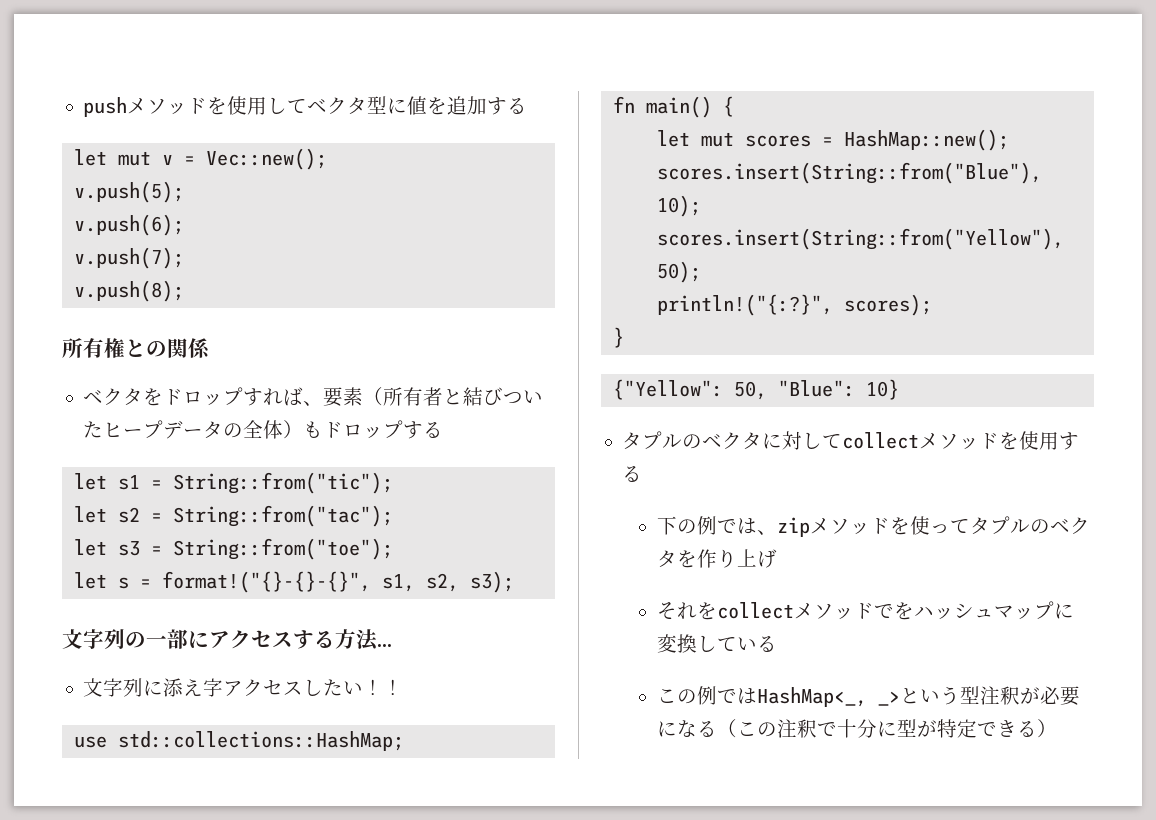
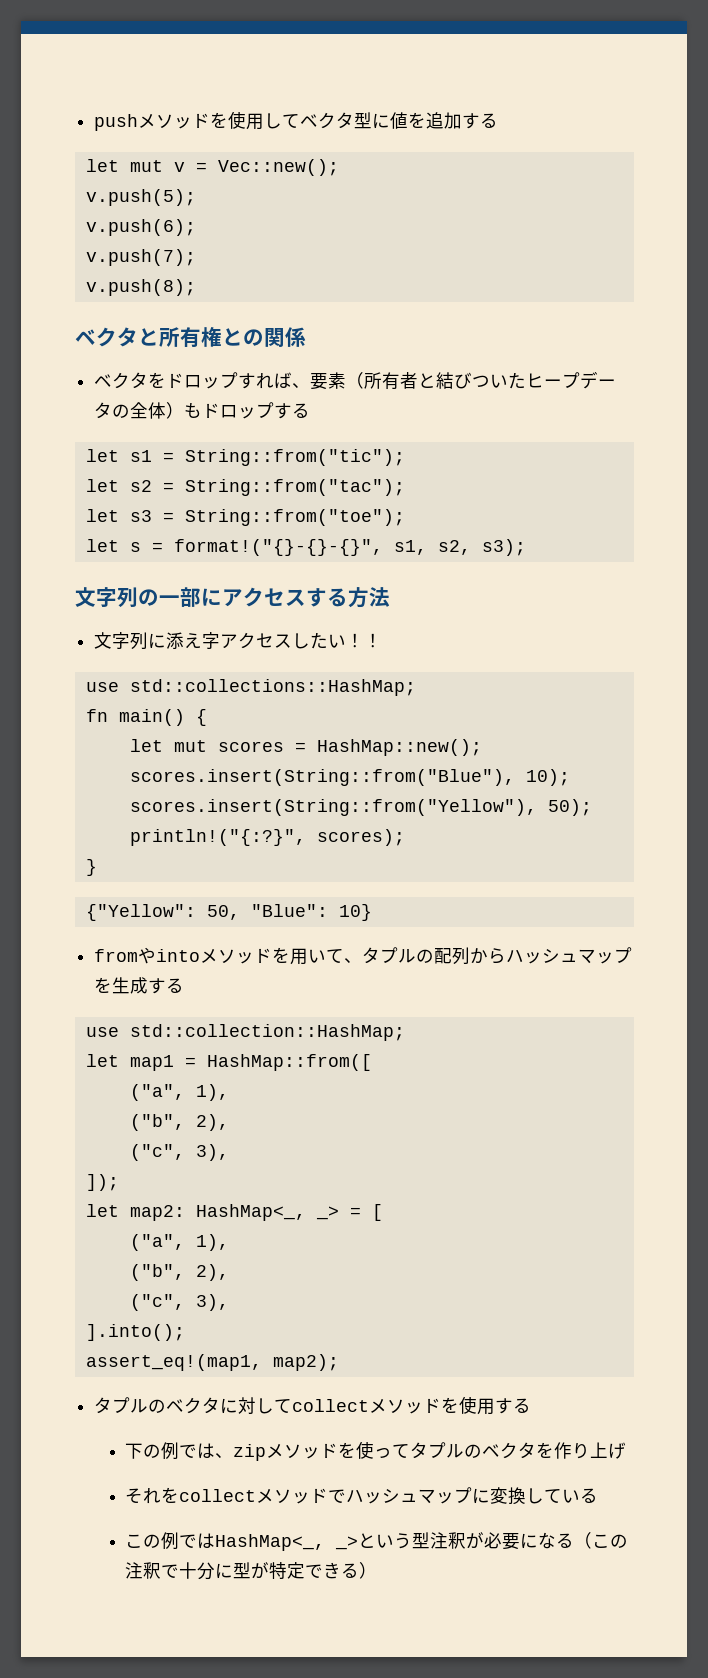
(184, 291) none -> [75,327,159,347] ベクタと
[377,644,392,647] ... -> (390, 597) none
(899, 389) none -> [94,947,633,965] [94,977,185,994] [85,1024,405,1041] [85,1054,372,1071] [129,1084,229,1101] [129,1114,229,1131] [129,1144,229,1161] [85,1174,119,1191] [85,1204,383,1221] [129,1234,229,1251] [129,1264,229,1281] [129,1294,229,1311] [85,1324,185,1341] [85,1354,339,1371] // fromやintoメソッドを用いて、タプルの配列からハッシュマップを生成する // use std::collection::HashMap; // let map1 = HashMap::from([ // ("a", 1), // ("b", 2), // ("c", 3), // ]); // let map2: HashMap<_, _> = [ // ("a", 1), // ("b", 2), // ("c", 3), // ].into(); // assert_eq!(map1, map2);
[894,602,915,620] を -> (347, 1496) none

